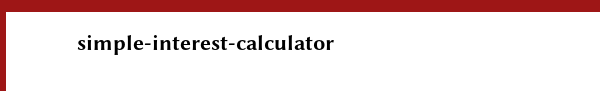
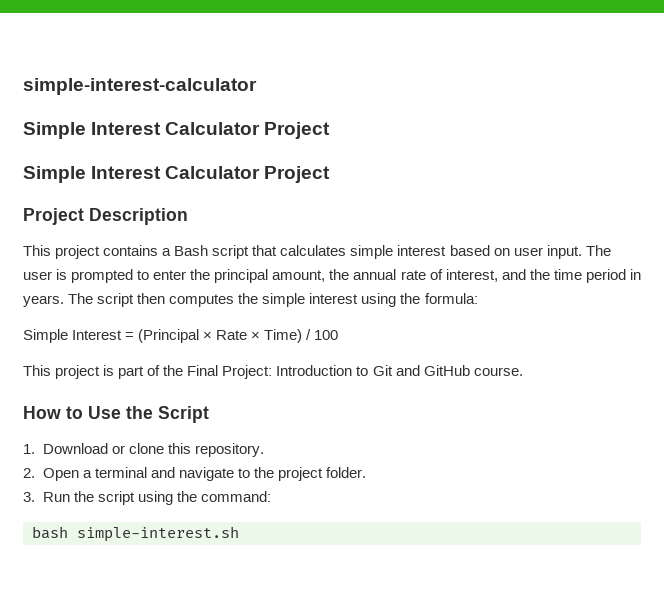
(334, 44) none -> [23,122,331,139] [23,166,331,183] [23,208,188,225] [23,245,611,259] [23,269,641,283] [23,293,478,307] [23,329,339,343] [23,365,523,379] [23,406,209,423] [23,443,264,457] [23,467,366,481] [23,491,271,505] [32,526,239,542] // Simple Interest Calculator Project // Simple Interest Calculator Project // Project Description // This project contains a Bash script that calculates simple interest based on user input. The user is prompted to enter the principal amount, the annual rate of interest, and the time period in years. The script then computes the simple interest using the formula: // Simple Interest = (Principal × Rate × Time) / 100 // This project is part of the Final Project: Introduction to Git and GitHub course. // How to Use the Script // 1. Download or clone this repository. // 2. Open a terminal and navigate to the project folder. // 3. Run the script using the command: // bash simple-interest.sh

